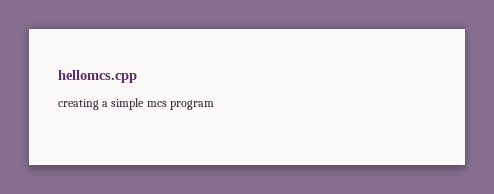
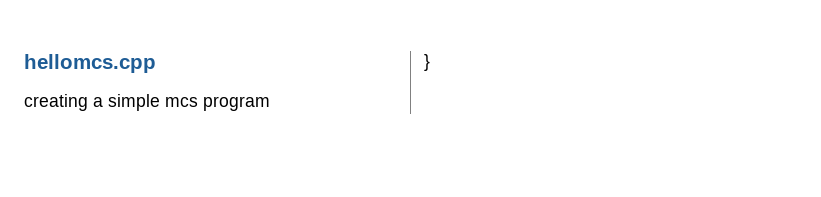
(214, 105) none -> [424,54,430,71] // }

